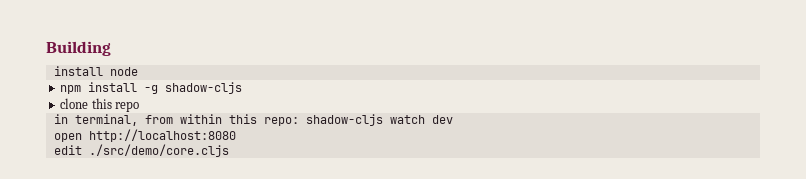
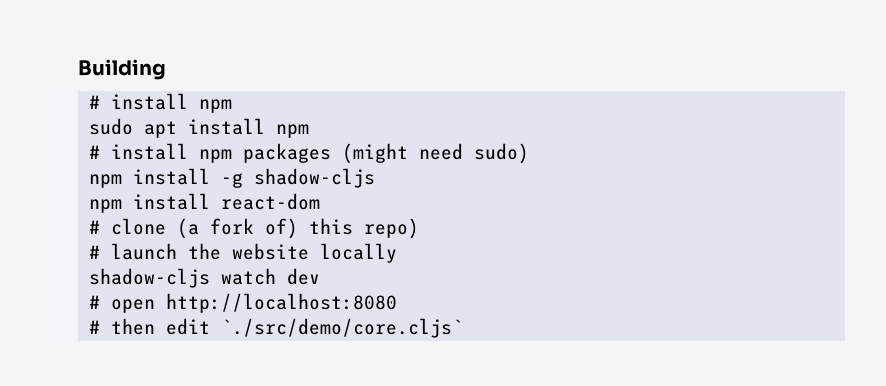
[53,66,138,76] [60,82,243,94] [60,98,140,112] [53,114,299,126] install node // npm install -g shadow-cljs // clone this repo // in terminal, from within this repo: -> [88,93,232,113] [88,118,309,138] [88,143,529,164] [88,168,375,188] [88,193,320,213] [88,218,419,239] [88,243,397,263] # install npm // sudo apt install npm // # install npm packages (might need sudo) // npm install -g shadow-cljs // npm install react-dom // # clone (a fork of) this repo) // # launch the website locally //
(453, 119) none -> [88,295,100,309] #
[53,144,229,157] edit ./src/demo/core.cljs -> [88,318,463,338] # then edit `./src/demo/core.cljs`

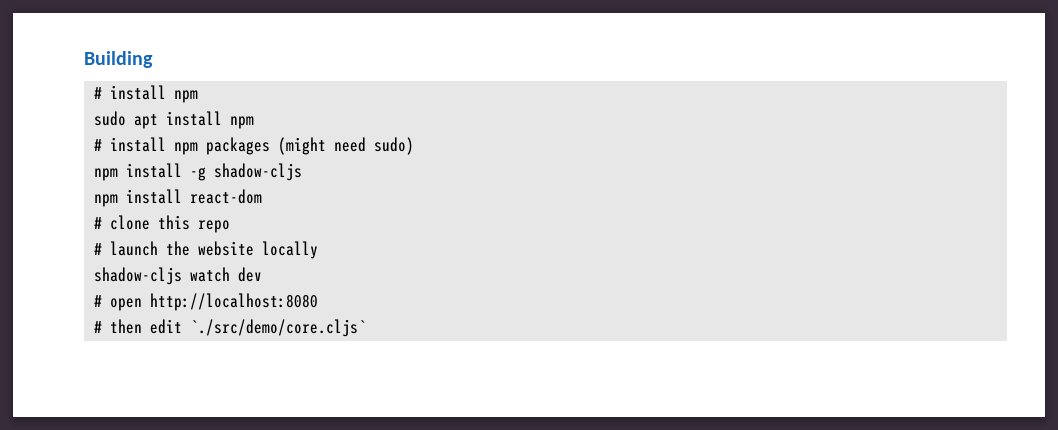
[176,218,419,239] (a fork of) this repo) -> [157,215,230,233] this repo

